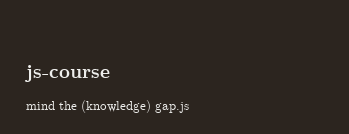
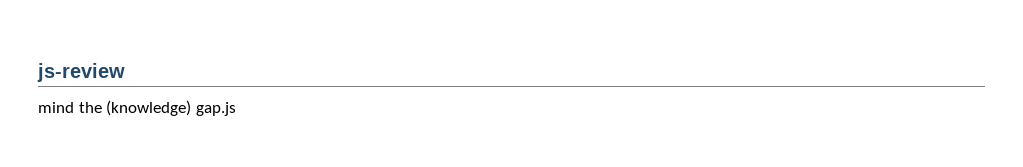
[24,65,110,82] js-course -> [37,63,125,82] js-review

